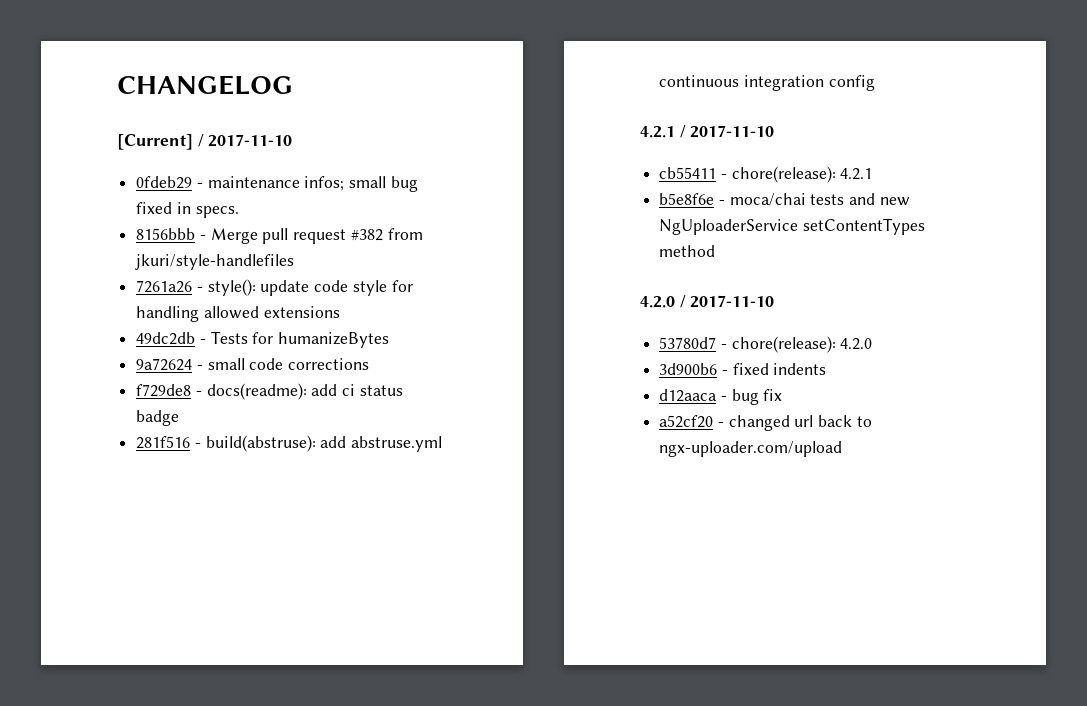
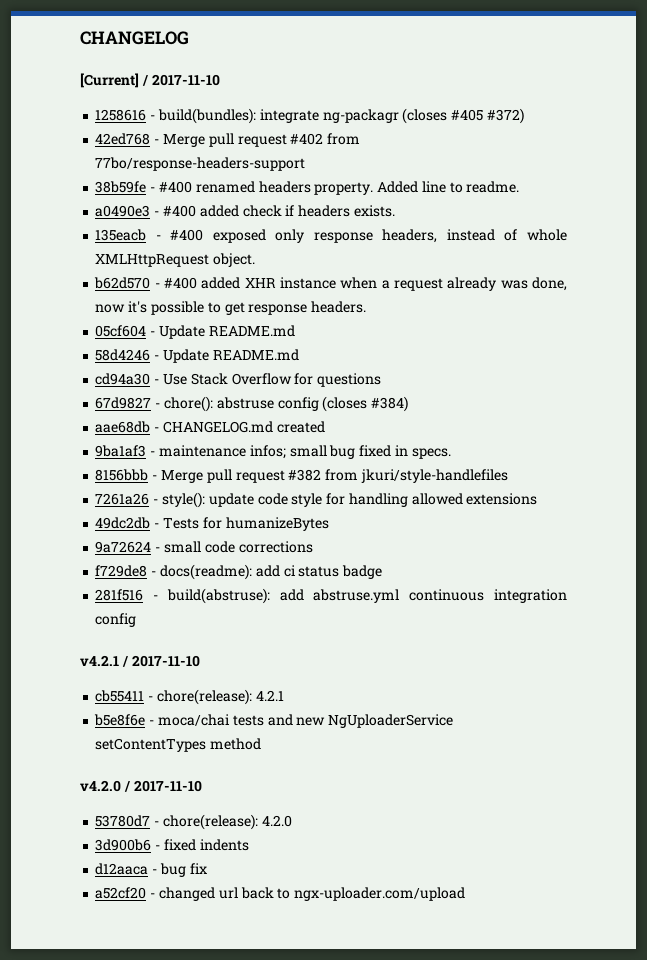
[136,176,193,189] 0fdeb29 -> [95,108,524,124] [95,133,361,147] [95,157,306,171] [95,181,520,195] [95,205,395,217] [95,229,568,243] [95,253,256,267] [94,277,567,291] [95,301,367,315] [95,325,295,339] [95,349,299,363] [95,373,382,387] [95,396,409,412] [95,421,325,433] [95,445,147,457] 1258616 - build(bundles): integrate ng-packagr (closes #405 #372) // 42ed768 - Merge pull request #402 from 77bo/response-headers-support // 38b59fe - #400 renamed headers property. Added line to readme. // a0490e3 - #400 added check if headers exists. // 135eacb - #400 exposed only response headers, instead of whole XMLHttpRequest object. // b62d570 - #400 added XHR instance when a request already was done, now it's possible to get response headers. // 05cf604 - Update README.md // 58d4246 - Update README.md // cd94a30 - Use Stack Overflow for questions // 67d9827 - chore(): abstruse config (closes #384) // aae68db - CHANGELOG.md created // 9ba1af3
[640,126,675,138] 4.2.1 -> [80,655,119,666] v4.2.1
[640,296,675,308] 4.2.0 -> [80,780,121,792] v4.2.0

